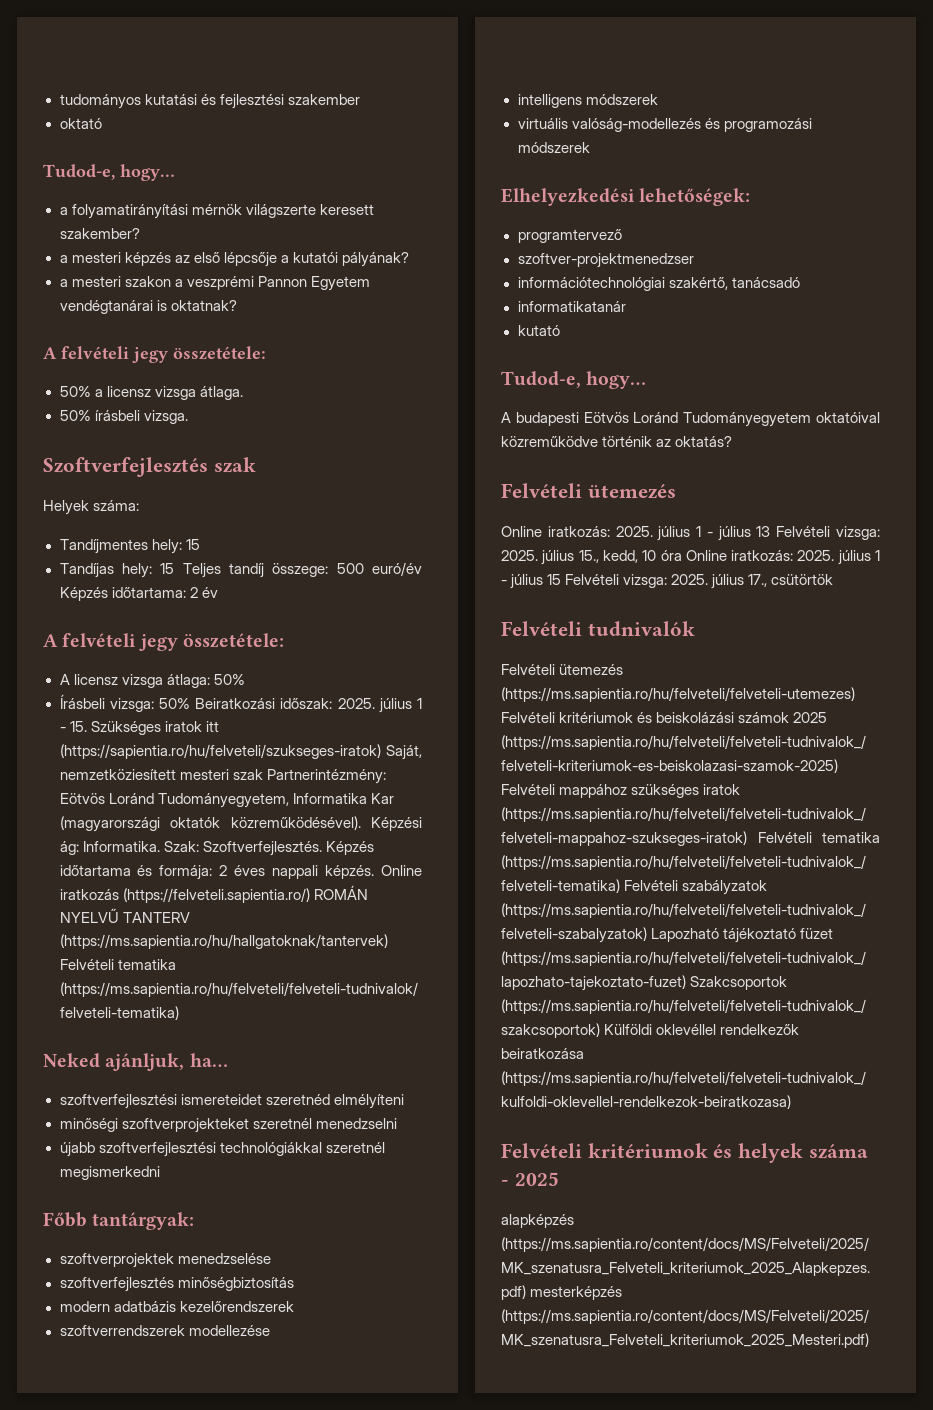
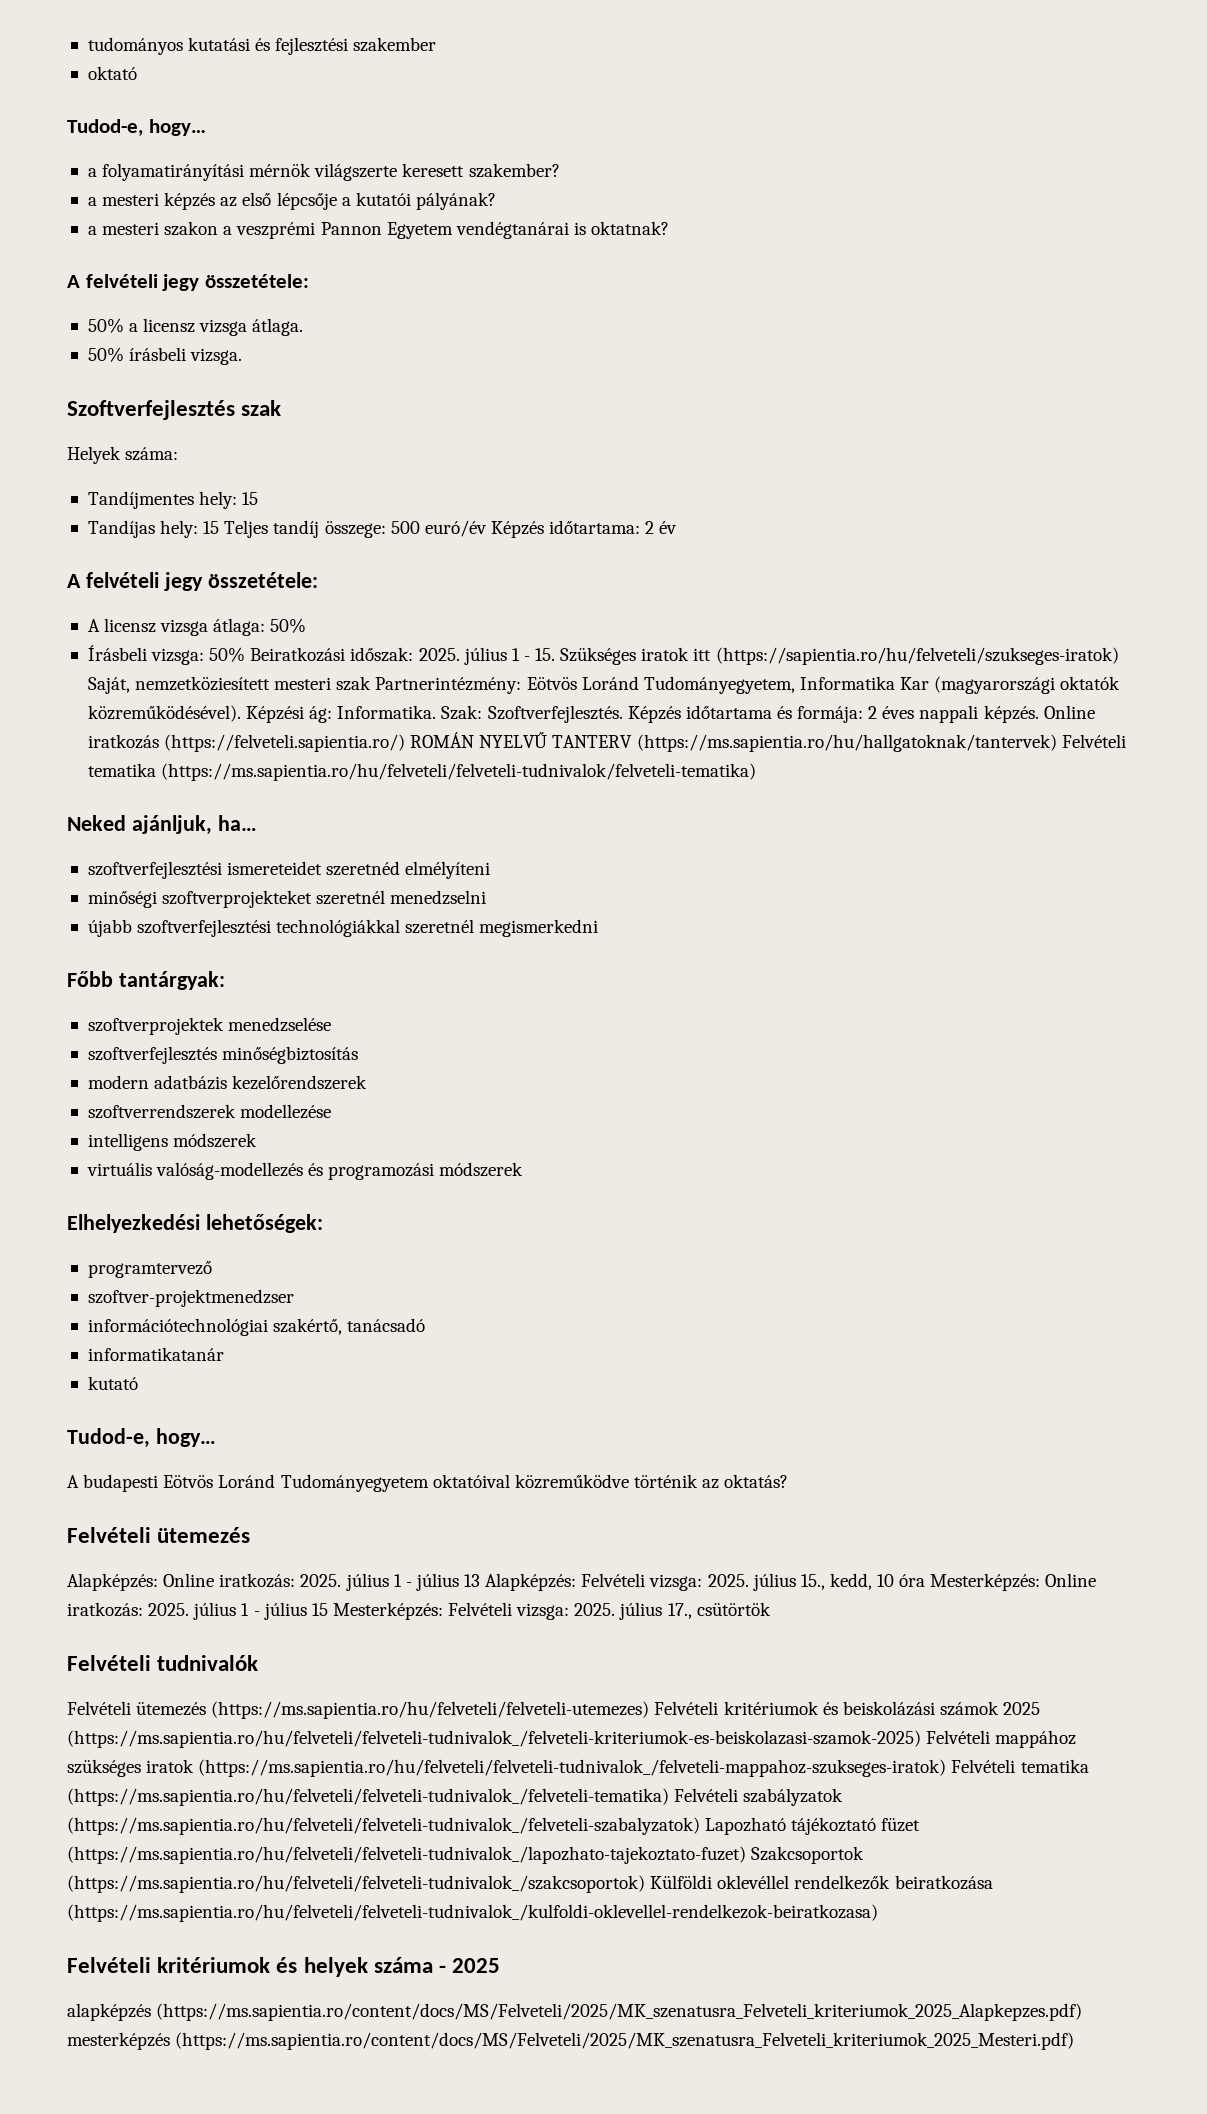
(676, 491) none -> [67,1573,158,1591] Alapképzés:
(771, 531) none -> [485,1573,577,1591] Alapképzés:
(682, 555) none -> [930,1573,1041,1591] Mesterképzés:
(562, 579) none -> [332,1602,443,1620] Mesterképzés:

